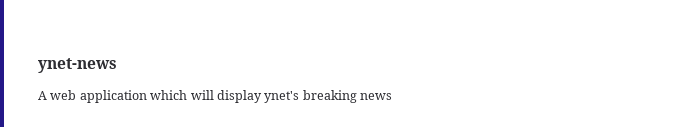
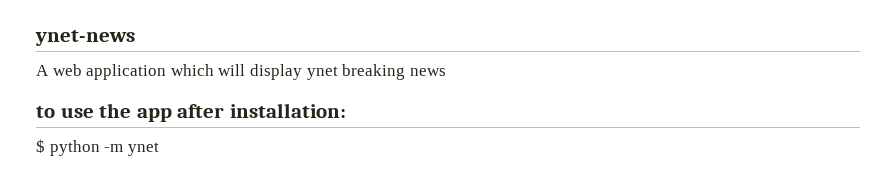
[264,91,300,103] ynet's -> [306,66,338,80] ynet
(392, 96) none -> [36,103,346,122] [36,139,159,156] // to use the app after installation: // $ python -m ynet

